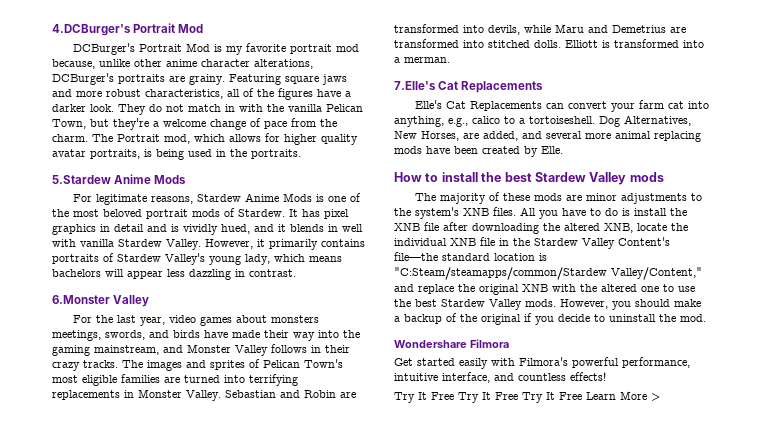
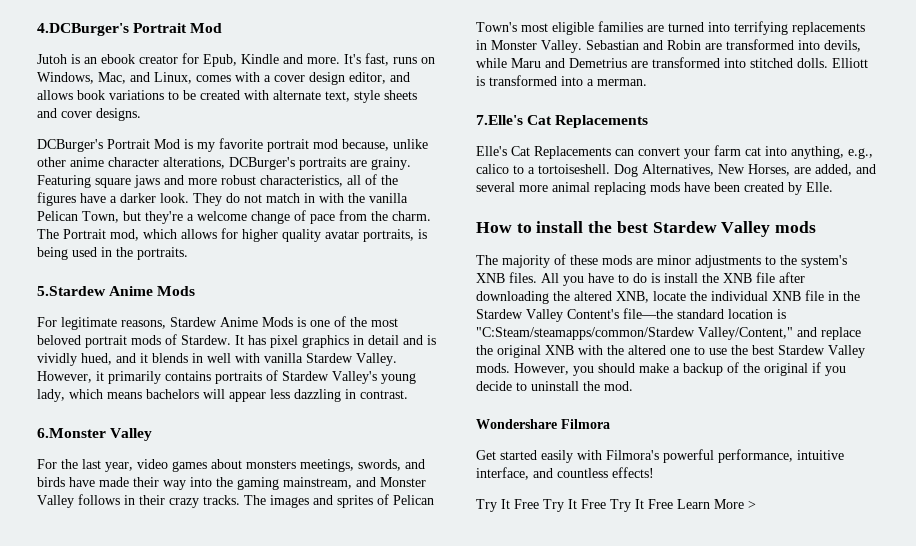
(204, 28) none -> [37,53,435,67] [37,72,410,85] [37,90,417,103] [37,108,141,121] // Jutoh is an ebook creator for Epub, Kindle and more. It's fast, runs on Windows, Mac, and Linux, comes with a cover design editor, and allows book variations to be created with alternate text, style sheets and cover designs.

